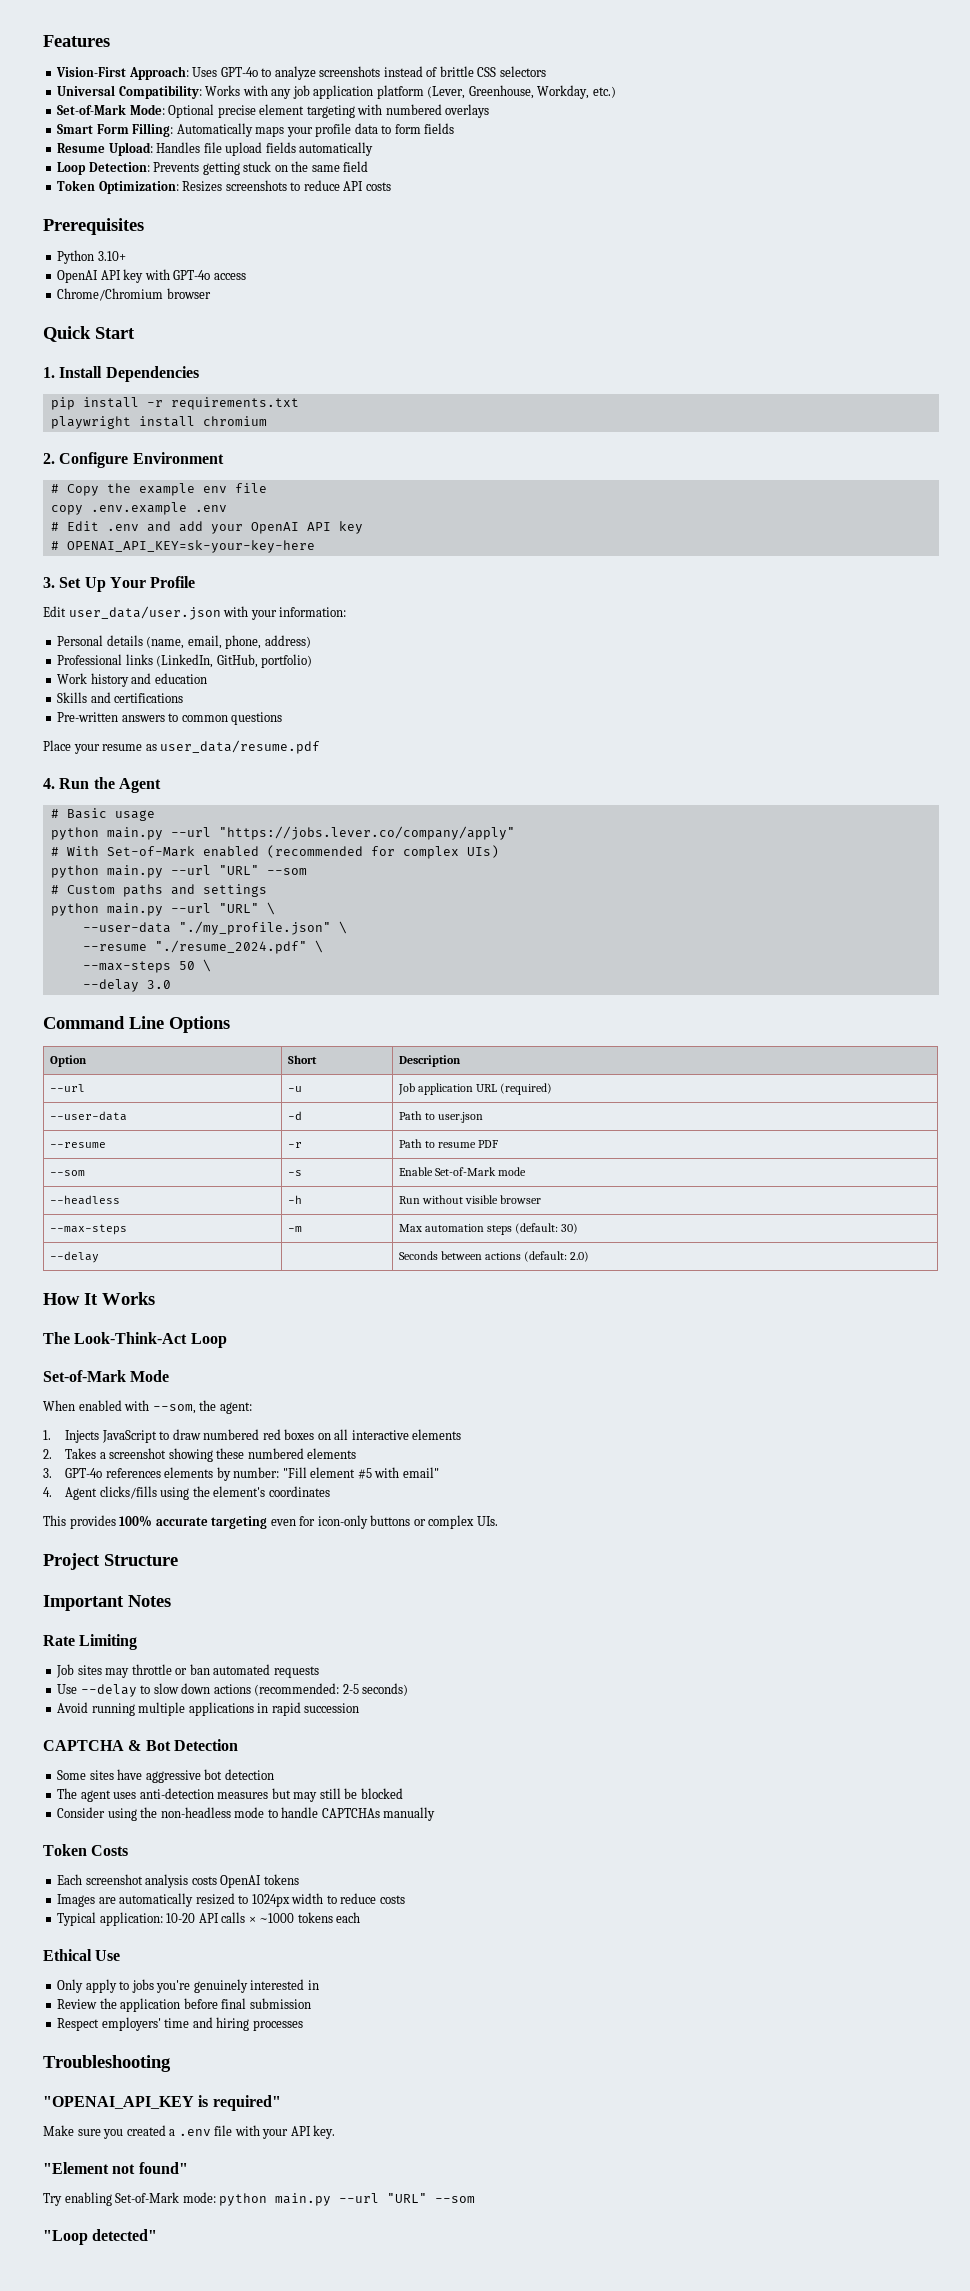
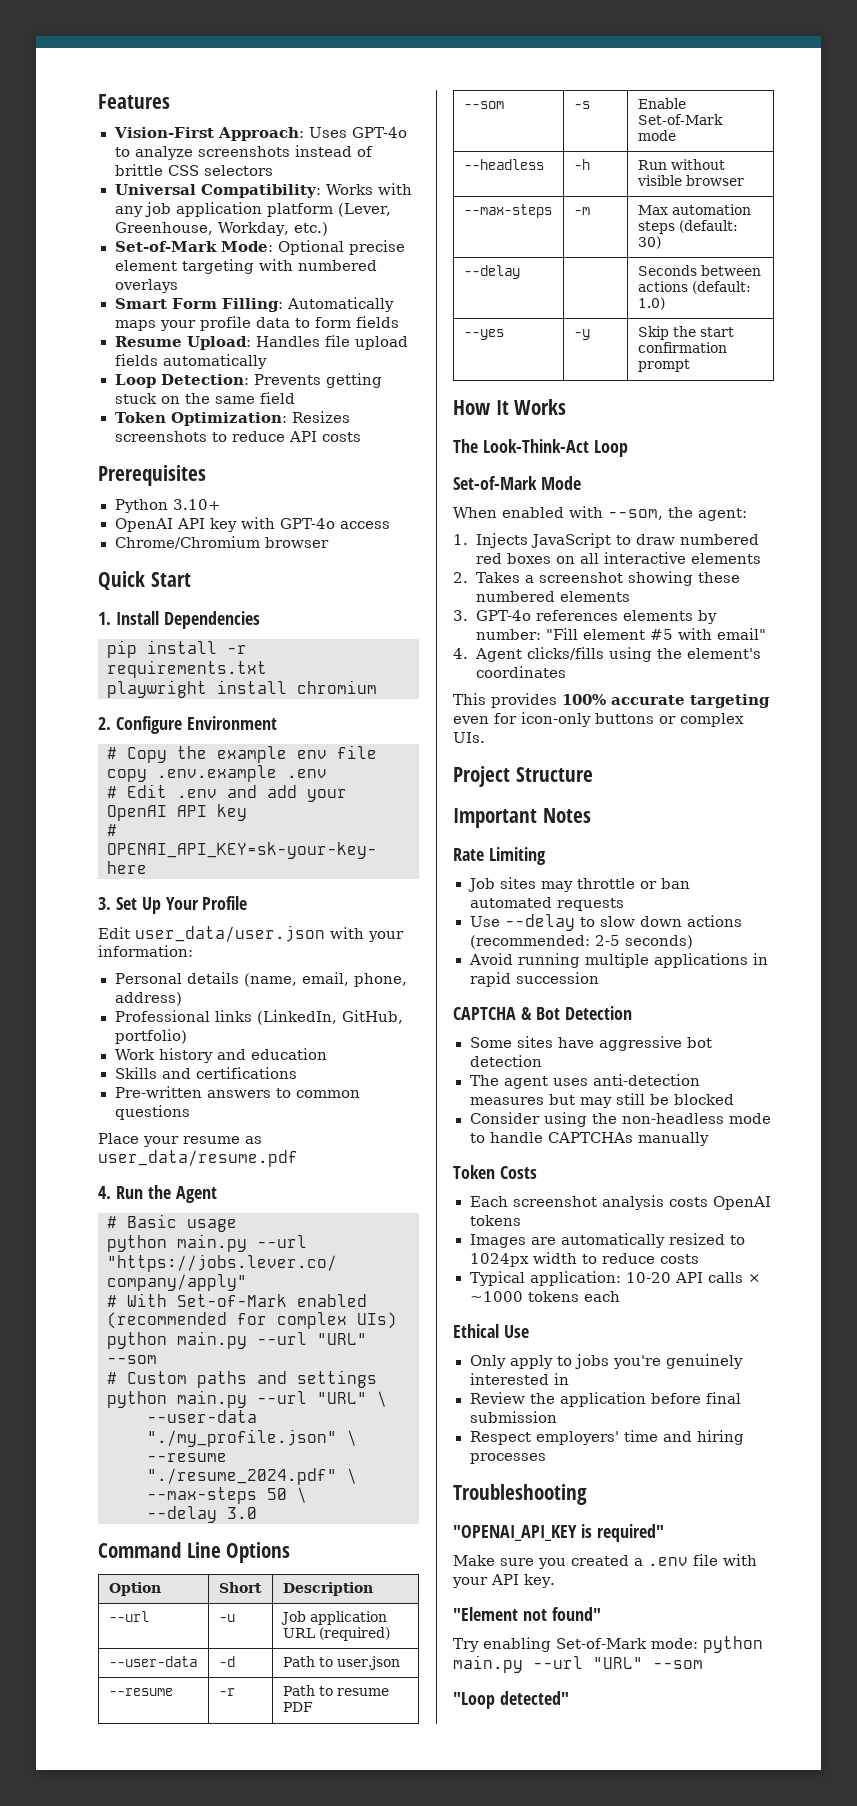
[570,1251,590,1262] 2.0) -> [637,297,665,310] [463,329,504,340] [573,329,590,340] [637,326,734,340] [637,342,727,353] [637,359,690,372] 1.0) // --yes | -y | Skip the start confirmation prompt

